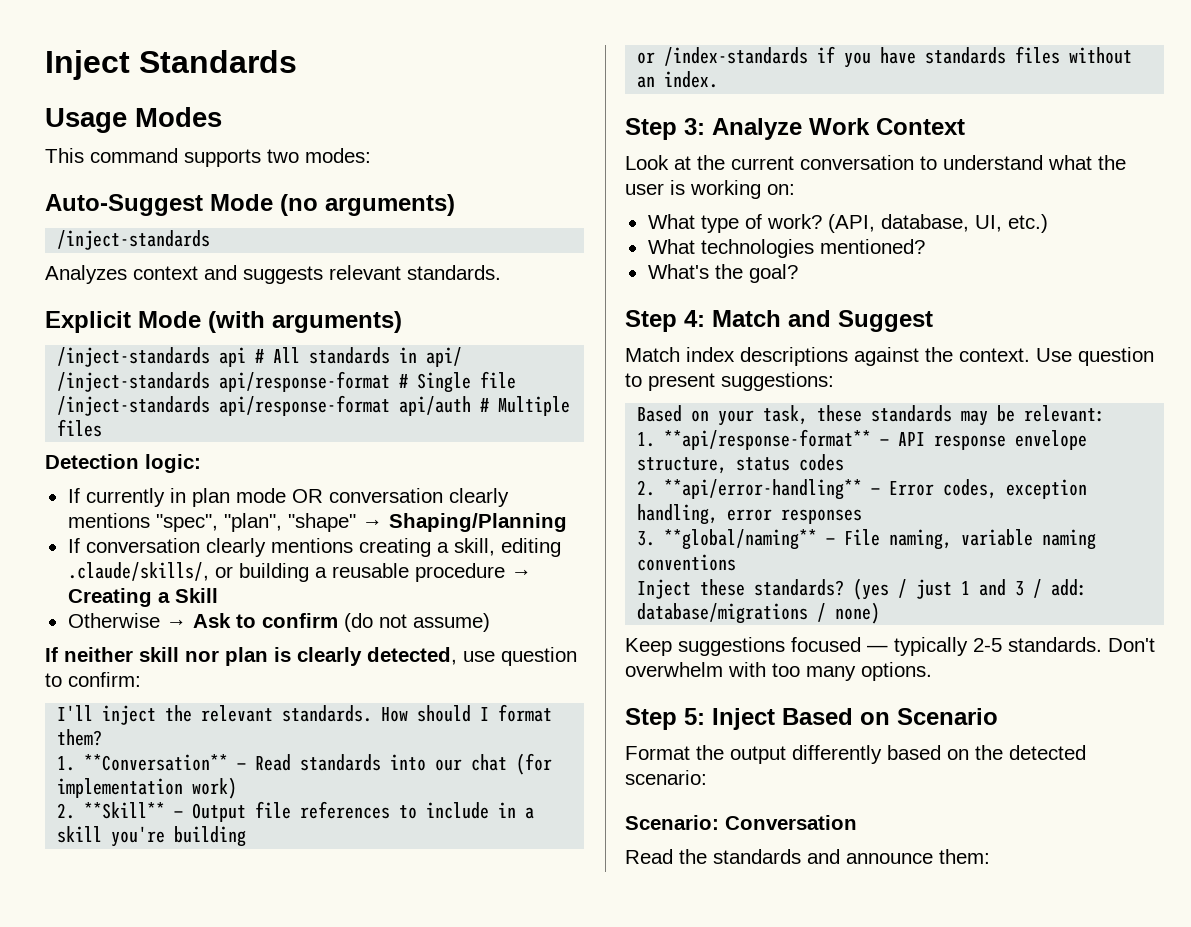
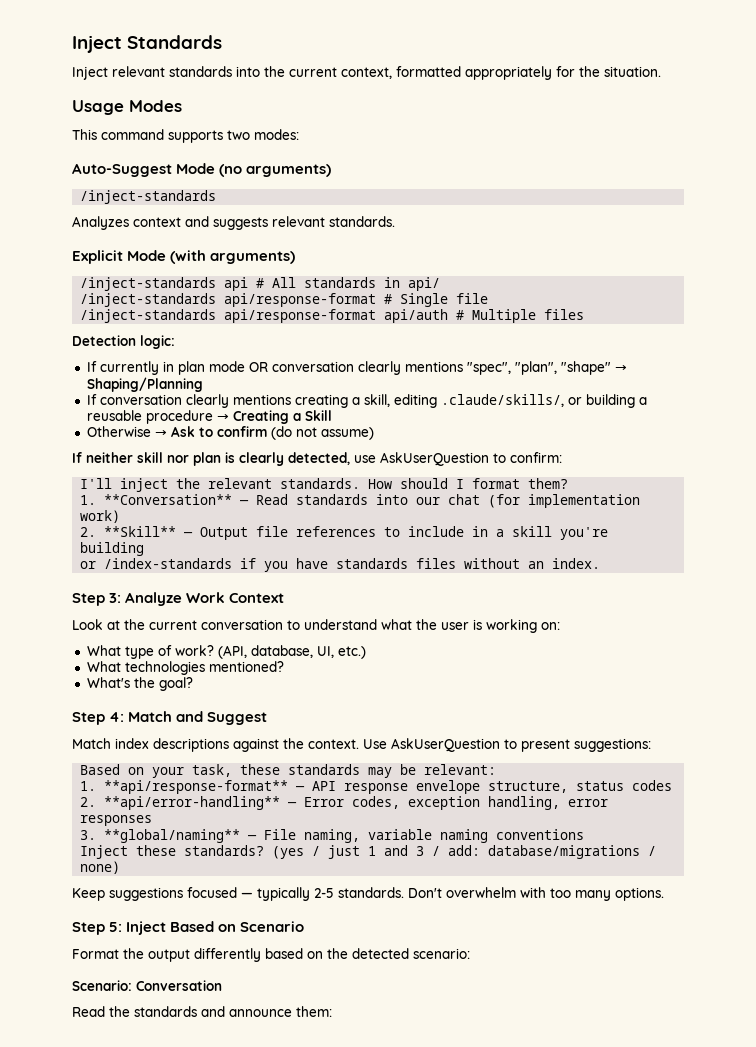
(297, 61) none -> [72,66,661,80] // Inject relevant standards into the current context, formatted appropriately for the situation.
[501,647,577,666] question -> [380,452,489,466] AskUserQuestion
[1078,347,1154,366] question -> [391,738,500,752] AskUserQuestion

